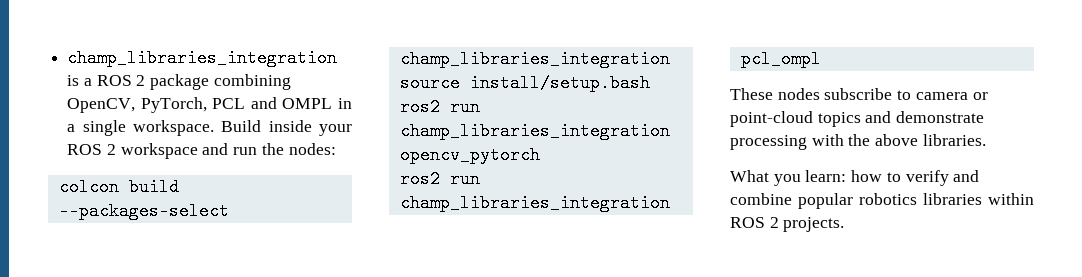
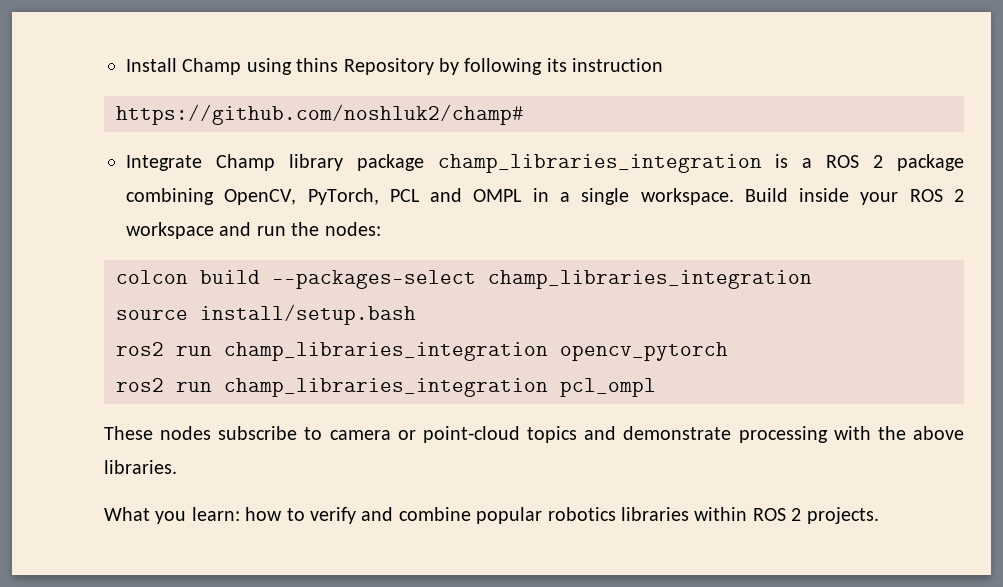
(67, 58) none -> [126,58,664,75] [116,104,524,125] [126,154,424,171] Install Champ using thins Repository by following its instruction // https://github.com/noshluk2/champ# // Integrate Champ library package

